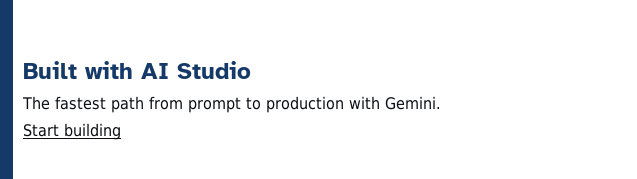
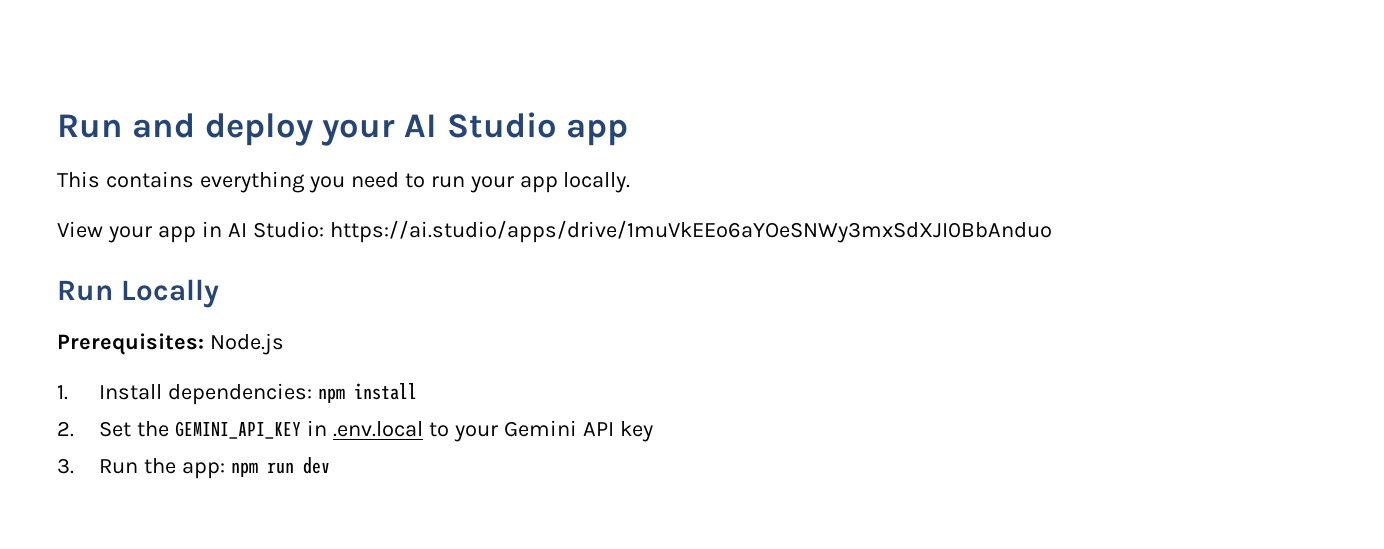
[23,61,251,79] [22,96,441,113] [23,123,121,140] Built with AI Studio // The fastest path from prompt to production with Gemini. // Start building -> [57,112,628,146] [57,171,631,193] [57,220,1052,243] [57,279,219,308] [57,333,284,355] [57,383,418,405] [57,420,653,442] [57,457,331,479] Run and deploy your AI Studio app // This contains everything you need to run your app locally. // View your app in AI Studio: https://ai.studio/apps/drive/1muVkEEo6aYOeSNWy3mxSdXJI0BbAnduo // Run Locally // Prerequisites: Node.js // 1. Install dependencies: npm install // 2. Set the GEMINI_API_KEY in .env.local to your Gemini API key // 3. Run the app: npm run dev

